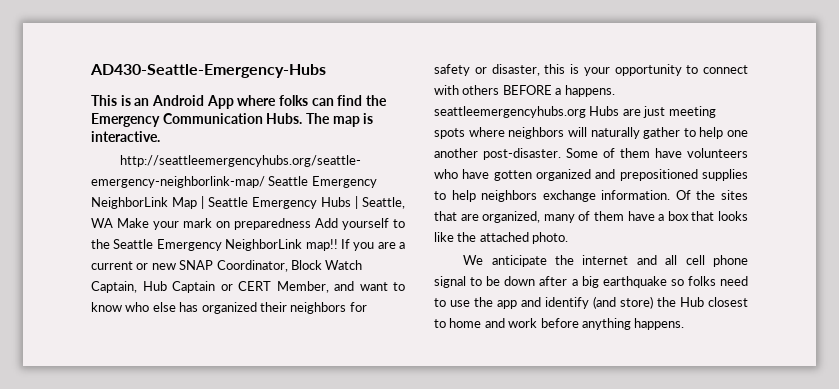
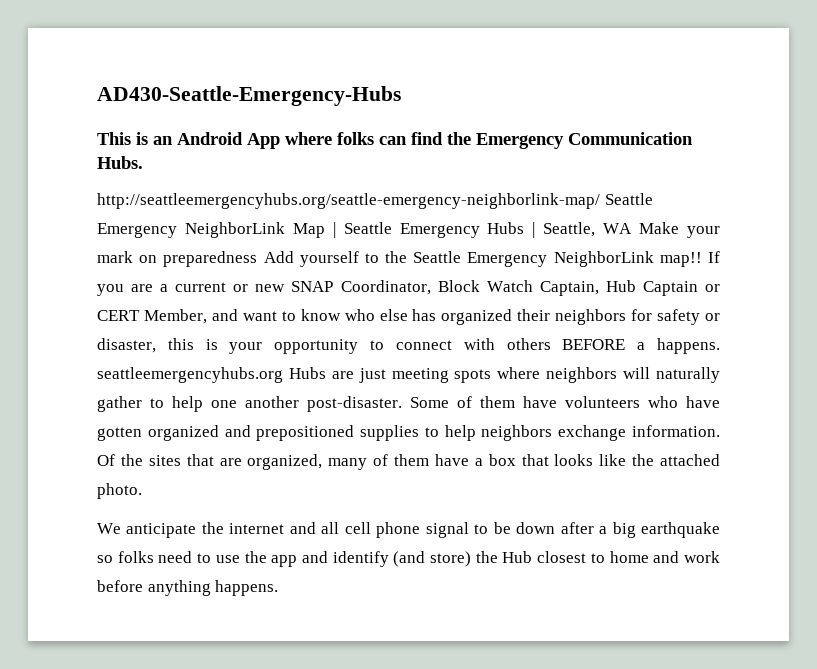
[305,113,374,127] [91,131,160,142] The map is interactive. -> (143, 162) none

